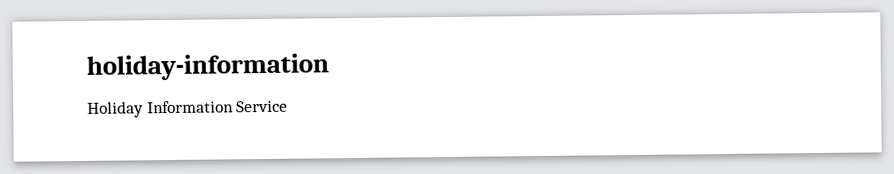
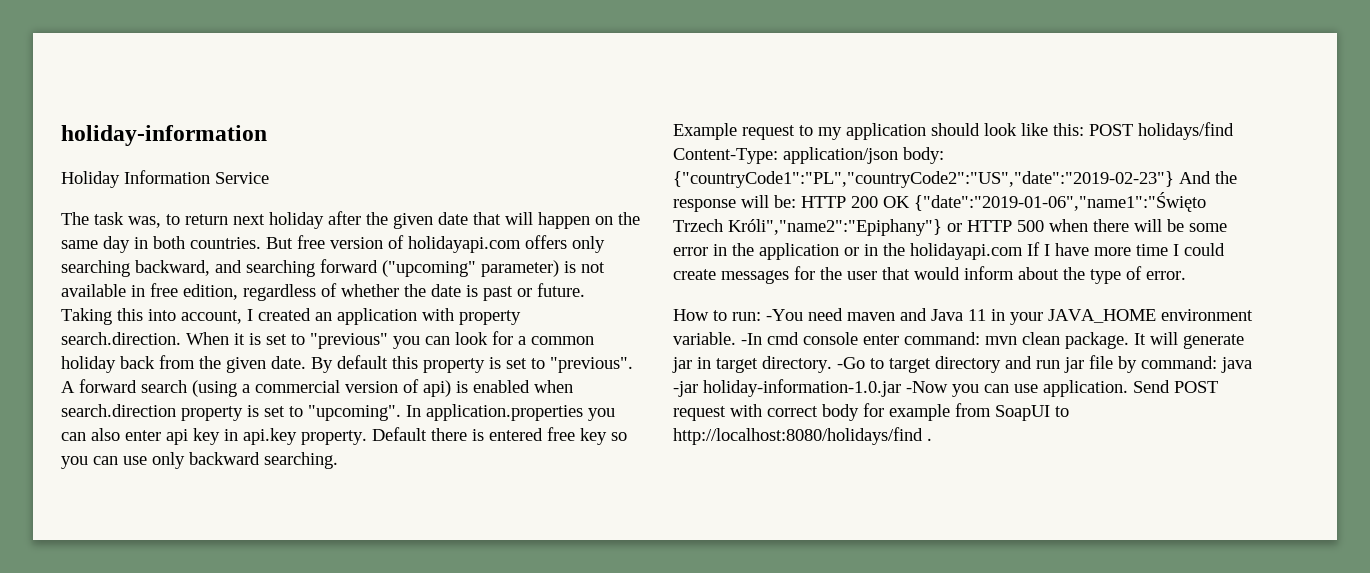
(289, 106) none -> [61,211,640,229] [61,235,605,253] [61,259,605,277] [61,283,585,301] [61,308,521,325] [61,331,594,349] [61,355,633,373] [61,379,573,397] [61,404,615,421] [61,427,627,445] [61,452,338,469] [673,122,1234,140] [673,147,944,164] [673,171,1237,188] [673,192,1206,212] [673,219,1227,236] [673,242,1225,260] [673,266,1186,284] [673,308,1253,325] [673,332,1244,349] [672,355,1252,373] [673,379,1218,397] [673,403,1069,421] [673,427,932,445] // The task was, to return next holiday after the given date that will happen on the same day in both countries. But free version of holidayapi.com offers only searching backward, and searching forward ("upcoming" parameter) is not available in free edition, regardless of whether the date is past or future. Taking this into account, I created an application with property search.direction. When it is set to "previous" you can look for a common holiday back from the given date. By default this property is set to "previous". A forward search (using a commercial version of api) is enabled when search.direction property is set to "upcoming". In application.properties you can also enter api key in api.key property. Default there is entered free key so you can use only backward searching. // Example request to my application should look like this: POST holidays/find Content-Type: application/json body: {"countryCode1":"PL","countryCode2":"US","date":"2019-02-23"} And the response will be: HTTP 200 OK {"date":"2019-01-06","name1":"Święto Trzech Króli","name2":"Epiphany"} or HTTP 500 when there will be some error in the application or in the holidayapi.com If I have more time I could create messages for the user that would inform about the type of error. // How to run: -You need maven and Java 11 in your JAVA_HOME environment variable. -In cmd console enter command: mvn clean package. It will generate jar in target directory. -Go to target directory and run jar file by command: java -jar holiday-information-1.0.jar -Now you can use application. Send POST request with correct body for example from SoapUI to http://localhost:8080/holidays/find .

